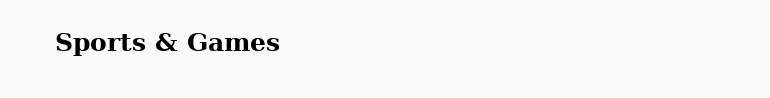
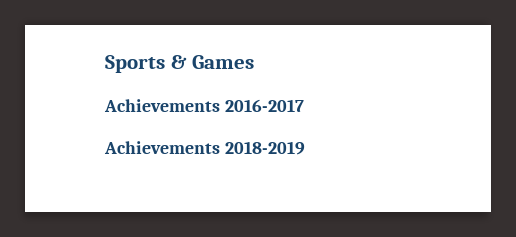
(280, 42) none -> [104,99,304,112] [104,141,305,155] // Achievements 2016-2017 // Achievements 2018-2019

